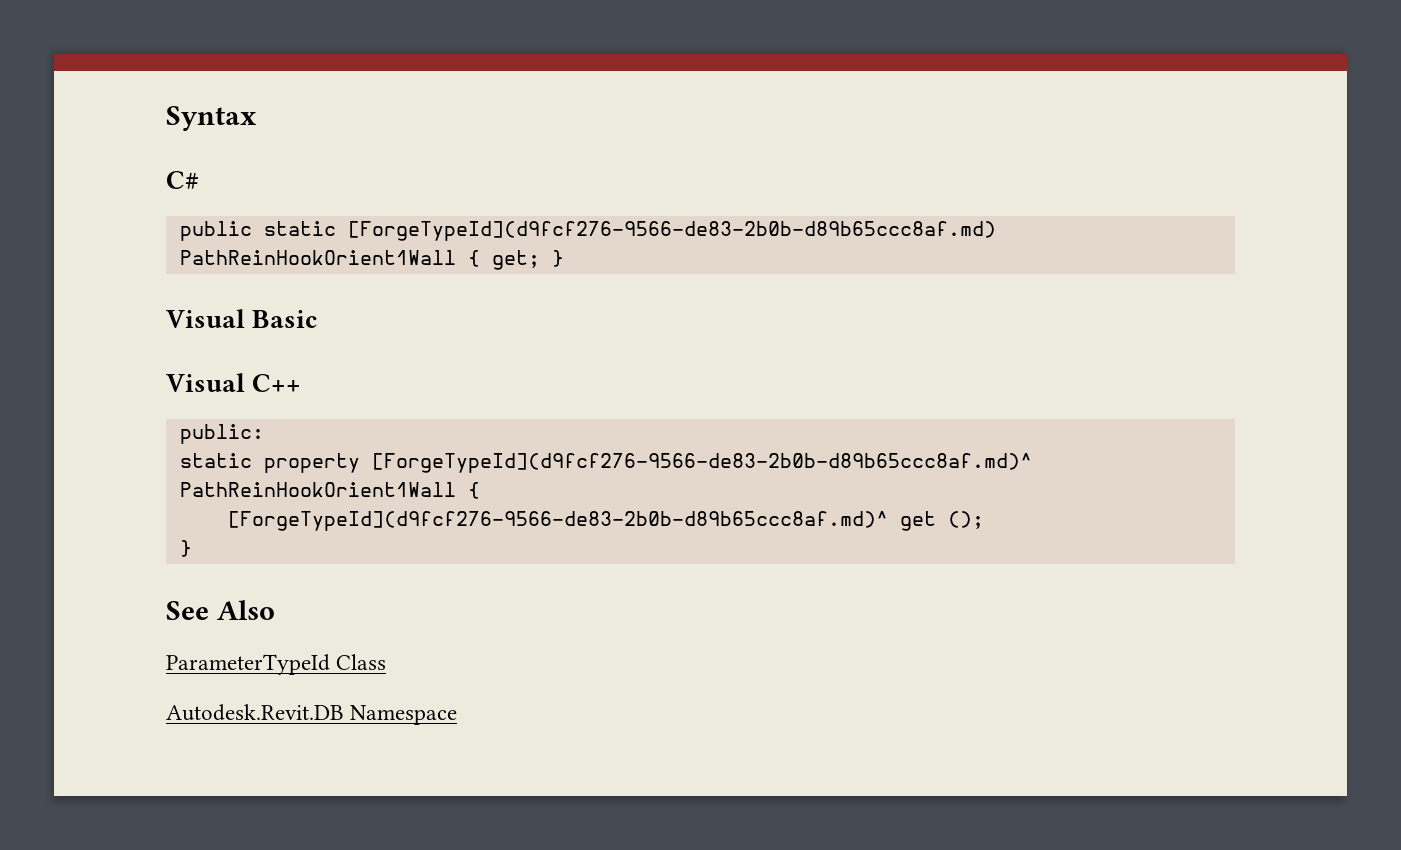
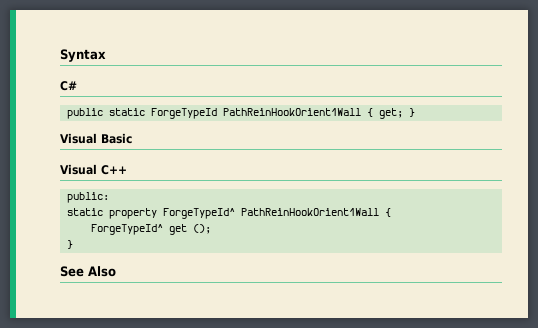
[347,221,996,241] [ForgeTypeId](d9fcf276-9566-de83-2b0b-d89b65ccc8af.md) -> [150,108,217,119] ForgeTypeId
[371,453,1032,473] [ForgeTypeId](d9fcf276-9566-de83-2b0b-d89b65ccc8af.md)^ -> [162,208,235,219] ForgeTypeId^
[227,511,888,531] [ForgeTypeId](d9fcf276-9566-de83-2b0b-d89b65ccc8af.md)^ -> [90,224,163,235] ForgeTypeId^
[166,654,387,675] [166,704,458,725] // ParameterTypeId Class // Autodesk.Revit.DB Namespace -> (116, 271) none

